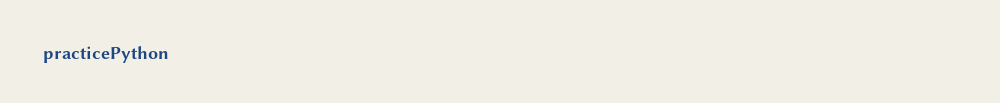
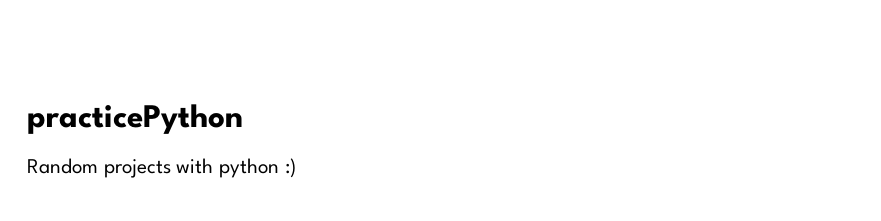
(169, 54) none -> [27,158,296,178] // Random projects with python :)

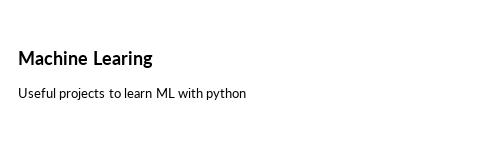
[27,104,243,134] [27,158,171,178] practicePython // Random projects -> [18,51,153,68] [18,88,175,100] Machine Learing // Useful projects to learn ML
[284,158,296,178] :) -> (247, 94) none

